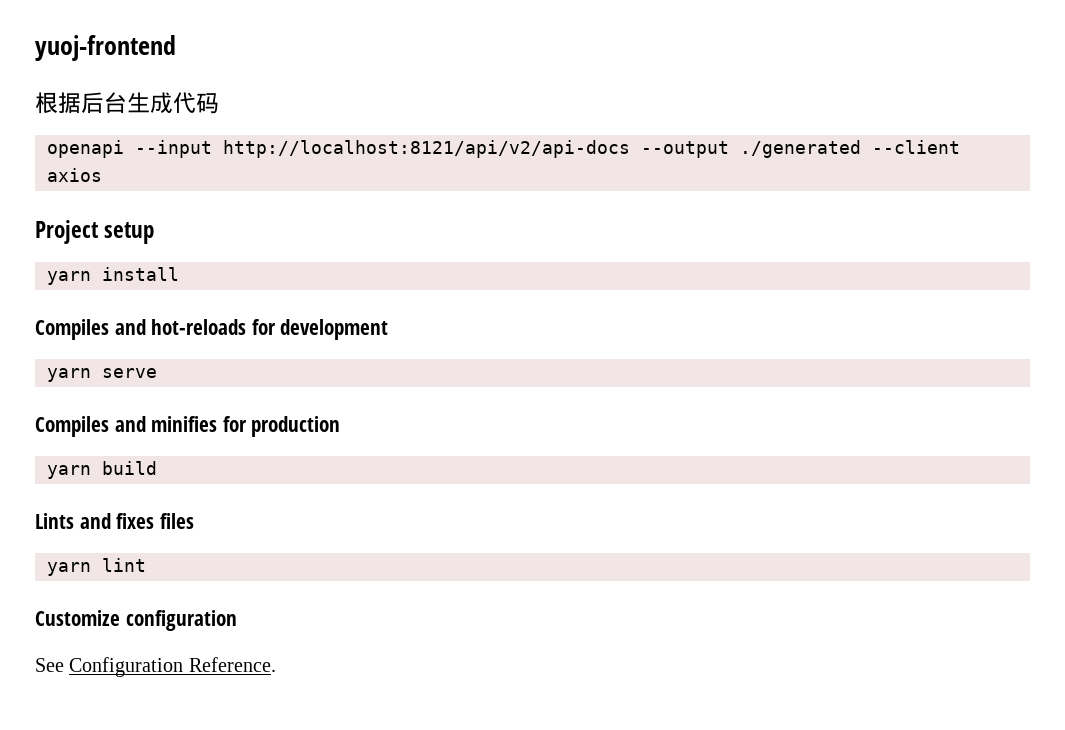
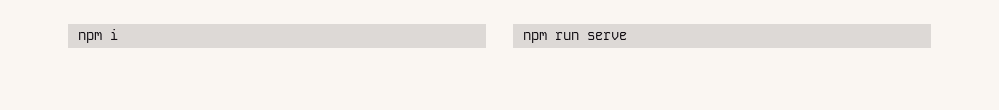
[35,35,176,61] [35,92,219,114] [47,140,960,158] [47,168,102,182] [35,220,155,244] [47,267,179,285] [35,319,389,340] [47,368,157,382] [35,416,341,437] [47,461,157,479] [35,513,194,529] [47,558,146,576] [35,610,237,631] [35,657,276,677] yuoj-frontend // 根据后台生成代码 // openapi --input http://localhost:8121/api/v2/api-docs --output ./generated --client axios // Project setup // yarn install // Compiles and hot-reloads for development // yarn serve // Compiles and minifies for production // yarn build // Lints and fixes files // yarn lint // Customize configuration // See Configuration Reference. -> [77,29,118,43] [522,32,627,43] npm i // npm run serve

